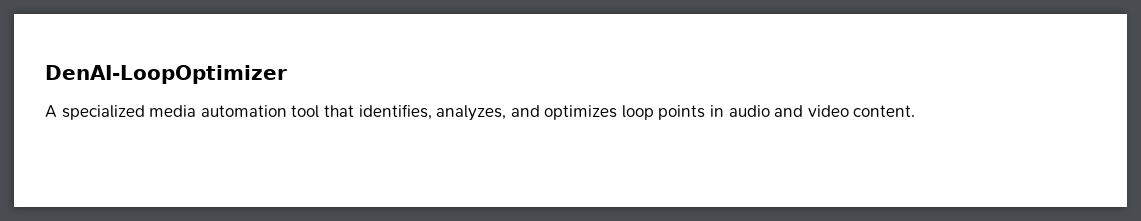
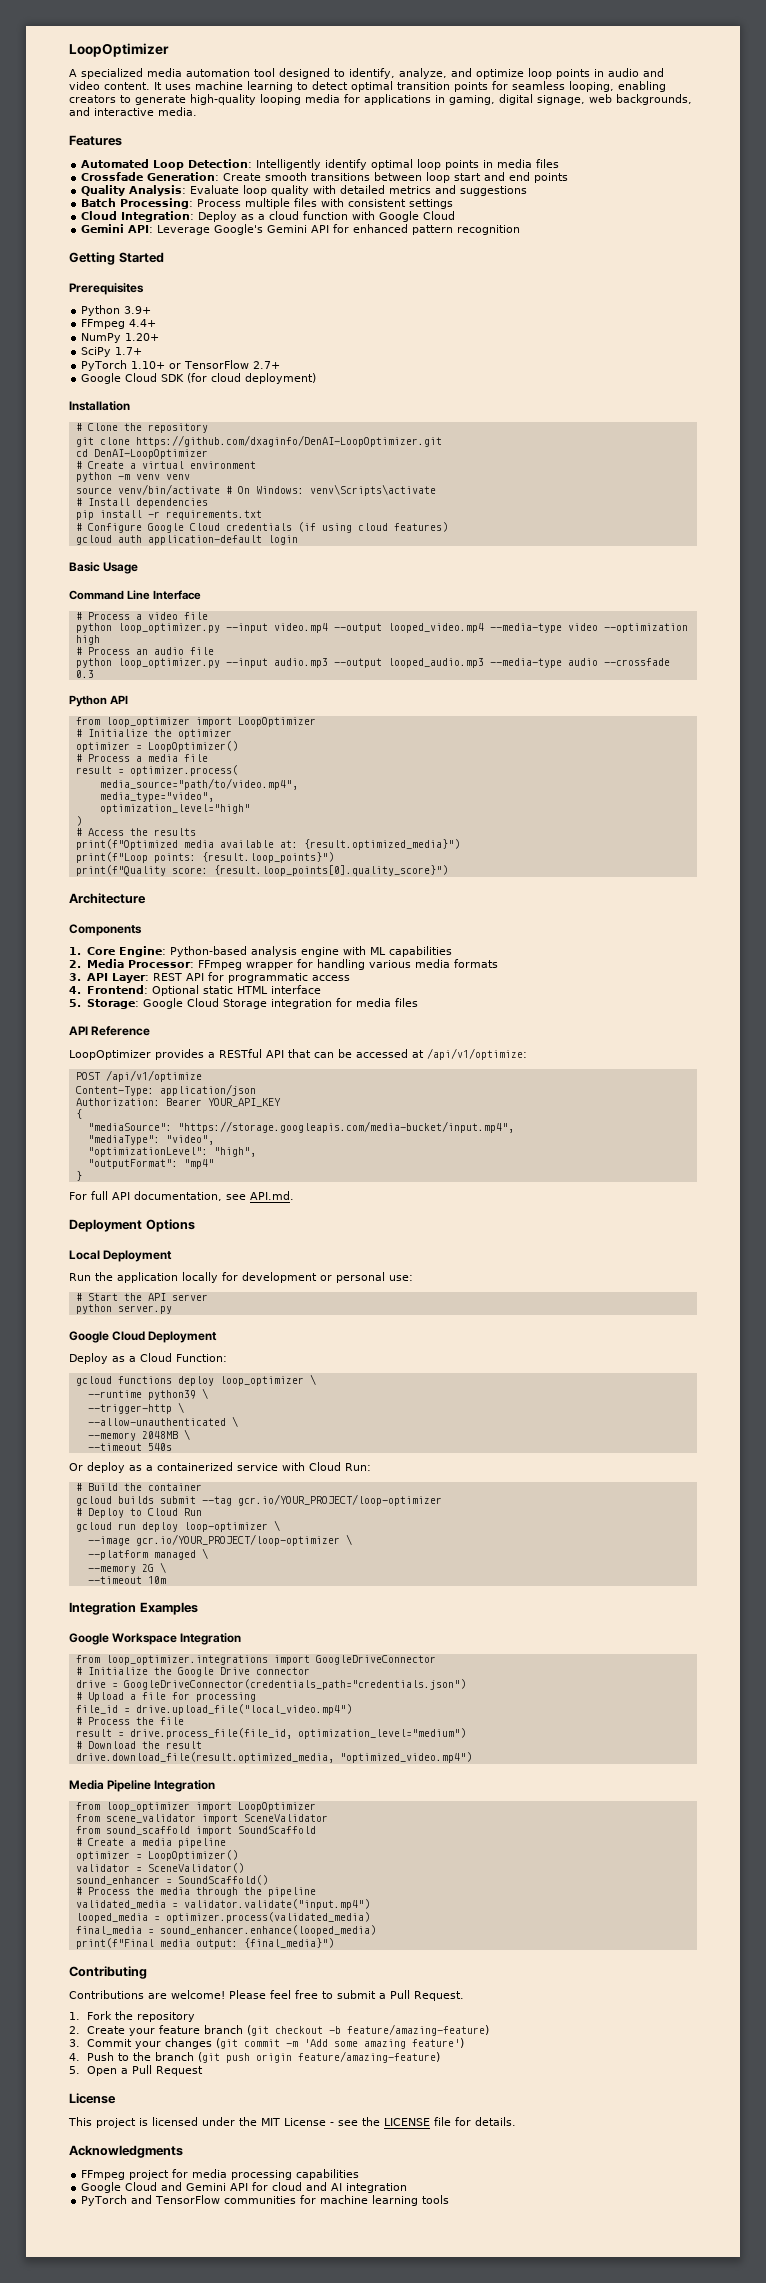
[45,65,287,84] DenAI-LoopOptimizer -> [69,43,169,57] LoopOptimizer
[323,104,618,121] that identifies, analyzes, and optimizes -> [279,68,524,79] designed to identify, analyze, and optimize
(916, 111) none -> [154,81,666,92] [69,94,692,105] [69,107,197,116] [69,135,122,146] [81,159,560,170] [81,172,569,183] [81,185,528,196] [81,198,454,209] [81,211,456,222] [81,224,521,235] [69,252,164,265] [69,283,144,295] [81,305,152,316] [81,319,157,329] [81,333,160,343] [81,347,143,357] [81,360,281,371] [81,373,317,384] [69,401,130,411] [75,423,208,433] [75,435,442,447] [75,449,208,459] [75,461,256,469] [75,472,190,482] [75,484,436,496] [75,498,208,508] [75,510,262,520] [75,522,448,533] [75,535,298,545] [69,562,139,574] [69,590,202,600] [75,612,208,620] [75,623,688,633] [75,635,100,645] [75,647,214,655] [75,658,670,668] [75,670,94,678] [69,695,129,707] [75,717,316,727] [75,729,232,739] [75,741,238,752] [75,754,208,762] [75,765,238,776] [99,778,298,790] [99,792,214,802] [99,804,250,814] [75,816,82,826] [75,828,196,836] [75,839,460,850] [75,852,334,863] [75,865,448,876] [69,893,146,904] [69,924,142,936] [69,946,452,957] [69,959,498,970] [69,972,350,983] [69,985,321,996] [69,998,418,1009] [69,1026,151,1036] [69,1048,527,1060] [75,1070,202,1082] [75,1084,256,1096] [75,1098,281,1107] [75,1109,82,1119] [87,1121,514,1133] [87,1135,214,1145] [87,1147,256,1157] [87,1159,214,1169] [75,1171,82,1181] [69,1191,294,1201] [69,1219,195,1232] [69,1250,173,1262] [69,1272,413,1283] [75,1293,208,1301] [75,1304,172,1314] [69,1331,218,1343] [69,1353,227,1364] [75,1374,316,1386] [87,1388,208,1400] [87,1402,184,1414] [87,1416,238,1427] [87,1429,190,1441] [87,1443,172,1451] [69,1462,371,1473] [75,1483,202,1491] [75,1494,442,1506] [75,1508,202,1518] [75,1520,280,1532] [87,1534,352,1546] [87,1548,208,1560] [87,1562,166,1574] [87,1576,166,1584] [69,1602,198,1615] [69,1633,242,1645] [75,1655,436,1665] [75,1667,310,1677] [75,1679,466,1690] [75,1692,256,1702] [75,1704,352,1715] [75,1717,184,1725] [75,1728,466,1739] [75,1741,202,1749] [75,1752,472,1763] [69,1780,216,1792] [75,1802,316,1812] [75,1814,328,1824] [75,1826,316,1836] [75,1838,226,1848] [75,1850,238,1861] [75,1863,244,1873] [75,1875,268,1885] [75,1887,316,1897] [75,1899,370,1910] [75,1912,370,1923] [75,1925,376,1936] [75,1938,334,1949] [69,1966,147,1979] [69,1990,464,2001] [69,2011,195,2022] [69,2024,489,2036] [69,2038,464,2049] [69,2051,440,2063] [69,2065,203,2076] [69,2093,116,2104] [68,2117,516,2128] [69,2145,183,2158] [81,2169,360,2180] [81,2182,408,2193] [81,2195,450,2206] It uses machine learning to detect optimal transition points for seamless looping, enabling creators to generate high-quality looping media for applications in gaming, digital signage, web backgrounds, and interactive media. // Features // Automated Loop Detection: Intelligently identify optimal loop points in media files // Crossfade Generation: Create smooth transitions between loop start and end points // Quality Analysis: Evaluate loop quality with detailed metrics and suggestions // Batch Processing: Process multiple files with consistent settings // Cloud Integration: Deploy as a cloud function with Google Cloud // Gemini API: Leverage Google's Gemini API for enhanced pattern recognition // Getting Started // Prerequisites // Python 3.9+ // FFmpeg 4.4+ // NumPy 1.20+ // SciPy 1.7+ // PyTorch 1.10+ or TensorFlow 2.7+ // Google Cloud SDK (for cloud deployment) // Installation // # Clone the repository // git clone https://github.com/dxaginfo/DenAI-LoopOptimizer.git // cd DenAI-LoopOptimizer // # Create a virtual environment // python -m venv venv // source venv/bin/activate # On Windows: venv\Scripts\activate // # Install dependencies // pip install -r requirements.txt // # Configure Google Cloud credentials (if using cloud features) // gcloud auth application-default login // Basic Usage // Command Line Interface // # Process a video file // python loop_optimizer.py --input video.mp4 --output looped_video.mp4 --media-type video --optimization high // # Process an audio file // python loop_optimizer.py --input audio.mp3 --output looped_audio.mp3 --media-type audio --crossfade 0.3 // Python API // from loop_optimizer import LoopOptimizer // # Initialize the optimizer // optimizer = LoopOptimizer() // # Process a media file // result = optimizer.process( // media_source="path/to/video.mp4", // media_type="video", // optimization_level="high" // ) // # Access the results // print(f"Optimized media available at: {result.optimized_media}") // print(f"Loop points: {result.loop_points}") // print(f"Quality score: {result.loop_points[0].quality_score}") // Architecture // Components // 1. Core Engine: Python-based analysis engine with ML capabilities // 2. Media Processor: FFmpeg wrapper for handling various media formats // 3. API Layer: REST API for programmatic access // 4. Frontend: Optional static HTML interface // 5. Storage: Google Cloud Storage integration for media files // API Reference // LoopOptimizer provides a RESTful API that can be accessed at /api/v1/optimize: // POST /api/v1/optimize // Content-Type: application/json // Authorization: Bearer YOUR_API_KEY // { // "mediaSource": "https://storage.googleapis.com/media-bucket/input.mp4", // "mediaType": "video", // "optimizationLevel": "high", // "outputFormat": "mp4" // } // For full API documentation, see API.md. // Deployment Options // Local Deployment // Run the application locally for development or personal use: // # Start the API server // python server.py // Google Cloud Deployment // Deploy as a Cloud Function: // gcloud functions deploy loop_optimizer \ // --runtime python39 \ // --trigger-http \ // --allow-unauthenticated \ // --memory 2048MB \ // --timeout 540s // Or deploy as a containerized service with Cloud Run: // # Build the container // gcloud builds submit --tag gcr.io/YOUR_PROJECT/loop-optimizer // # Deploy to Cloud Run // gcloud run deploy loop-optimizer \ // --image gcr.io/YOUR_PROJECT/loop-optimizer \ // --platform managed \ // --memory 2G \ // --timeout 10m // Integration Examples // Google Workspace Integration // from loop_optimizer.integrations import GoogleDriveConnector // # Initialize the Google Drive connector // drive = GoogleDriveConnector(credentials_path="credentials.json") // # Upload a file for processing // file_id = drive.upload_file("local_video.mp4") // # Process the file // result = drive.process_file(file_id, optimization_level="medium") // # Download the result // drive.download_file(result.optimized_media, "optimized_video.mp4") // Media Pipeline Integration // from loop_optimizer import LoopOptimizer // from scene_validator import SceneValidator // from sound_scaffold import SoundScaffold // # Create a media pipeline // optimizer = LoopOptimizer() // validator = SceneValidator() // sound_enhancer = SoundScaffold() // # Process the media through the pipeline // validated_media = validator.validate("input.mp4") // looped_media = optimizer.process(validated_media) // final_media = sound_enhancer.enhance(looped_media) // print(f"Final media output: {final_media}") // Contributing // Contributions are welcome! Please feel free to submit a Pull Request. // 1. Fork the repository // 2. Create your feature branch (git checkout -b feature/amazing-feature) // 3. Commit your changes (git commit -m 'Add some amazing feature') // 4. Push to the branch (git push origin feature/amazing-feature) // 5. Open a Pull Request // License // This project is licensed under the MIT License - see the LICENSE file for details. // Acknowledgments // FFmpeg project for media processing capabilities // Google Cloud and Gemini API for cloud and AI integration // PyTorch and TensorFlow communities for machine learning tools

